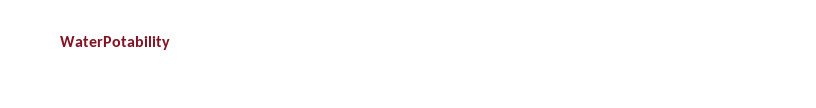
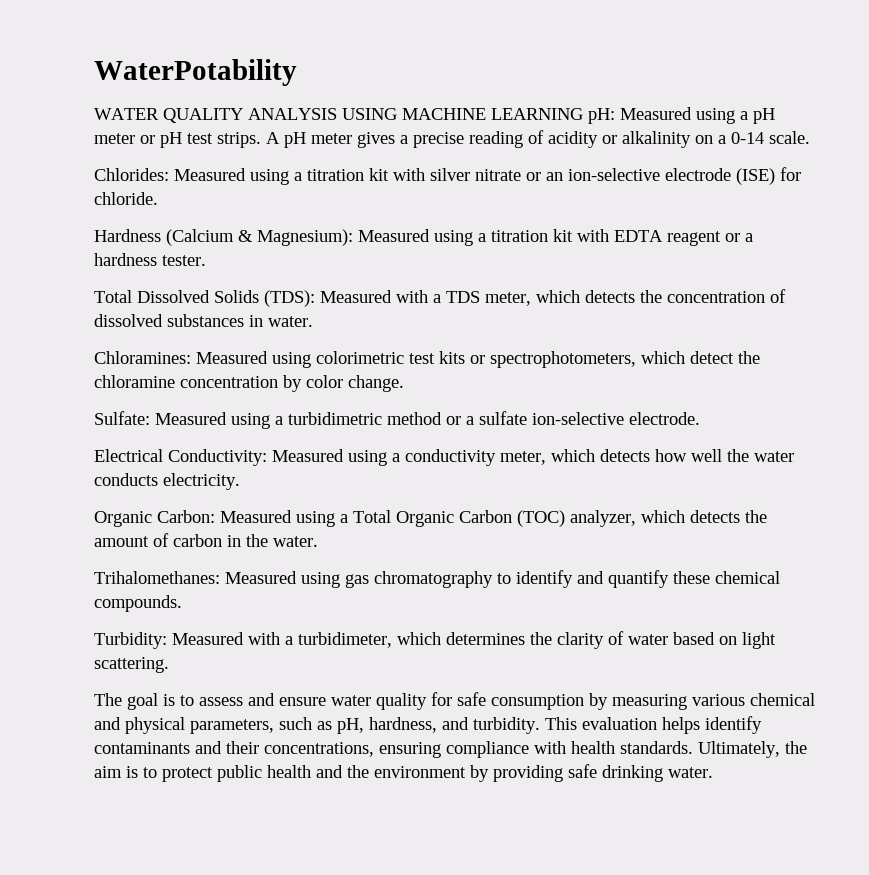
(170, 43) none -> [94,107,775,124] [94,130,810,148] [94,167,801,185] [94,192,158,205] [94,229,753,246] [94,253,206,266] [94,289,786,307] [94,314,313,327] [94,351,760,368] [94,375,404,392] [94,411,700,429] [94,449,794,466] [94,473,240,490] [94,510,767,527] [94,533,318,547] [94,570,780,588] [94,595,182,612] [94,631,776,649] [94,657,169,673] [94,692,815,710] [94,716,762,734] [94,741,807,758] [94,764,713,782] // WATER QUALITY ANALYSIS USING MACHINE LEARNING pH: Measured using a pH meter or pH test strips. A pH meter gives a precise reading of acidity or alkalinity on a 0-14 scale. // Chlorides: Measured using a titration kit with silver nitrate or an ion-selective electrode (ISE) for chloride. // Hardness (Calcium & Magnesium): Measured using a titration kit with EDTA reagent or a hardness tester. // Total Dissolved Solids (TDS): Measured with a TDS meter, which detects the concentration of dissolved substances in water. // Chloramines: Measured using colorimetric test kits or spectrophotometers, which detect the chloramine concentration by color change. // Sulfate: Measured using a turbidimetric method or a sulfate ion-selective electrode. // Electrical Conductivity: Measured using a conductivity meter, which detects how well the water conducts electricity. // Organic Carbon: Measured using a Total Organic Carbon (TOC) analyzer, which detects the amount of carbon in the water. // Trihalomethanes: Measured using gas chromatography to identify and quantify these chemical compounds. // Turbidity: Measured with a turbidimeter, which determines the clarity of water based on light scattering. // The goal is to assess and ensure water quality for safe consumption by measuring various chemical and physical parameters, such as pH, hardness, and turbidity. This evaluation helps identify contaminants and their concentrations, ensuring compliance with health standards. Ultimately, the aim is to protect public health and the environment by providing safe drinking water.

